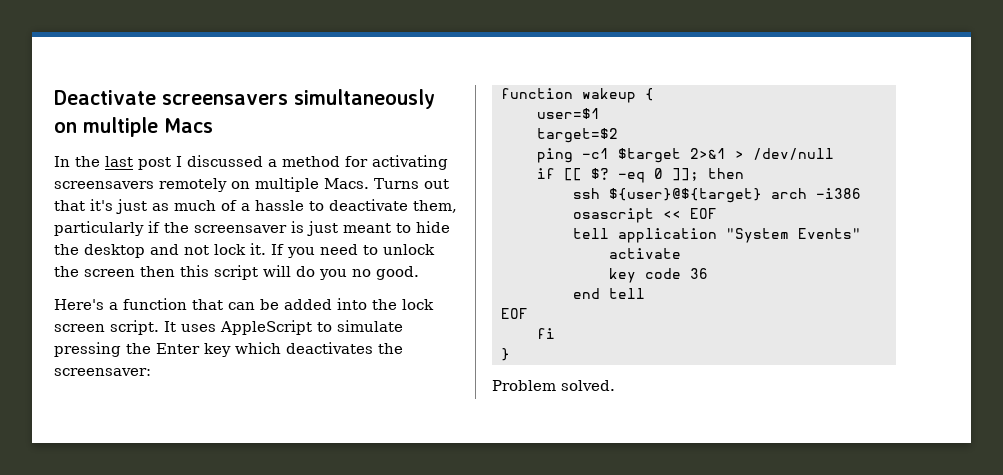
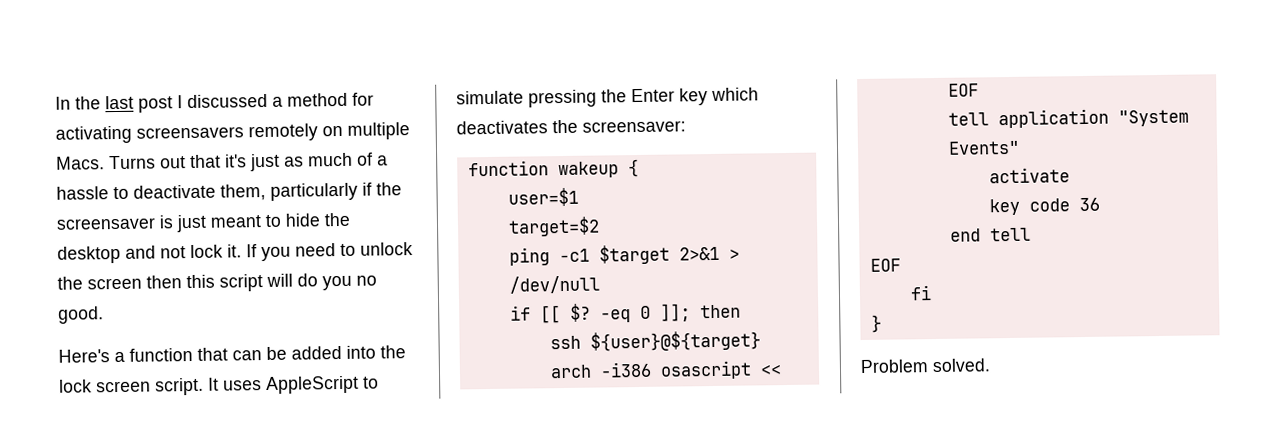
[54,89,435,109] [54,117,213,137] Deactivate screensavers simultaneously on multiple Macs // -> (55, 103) none

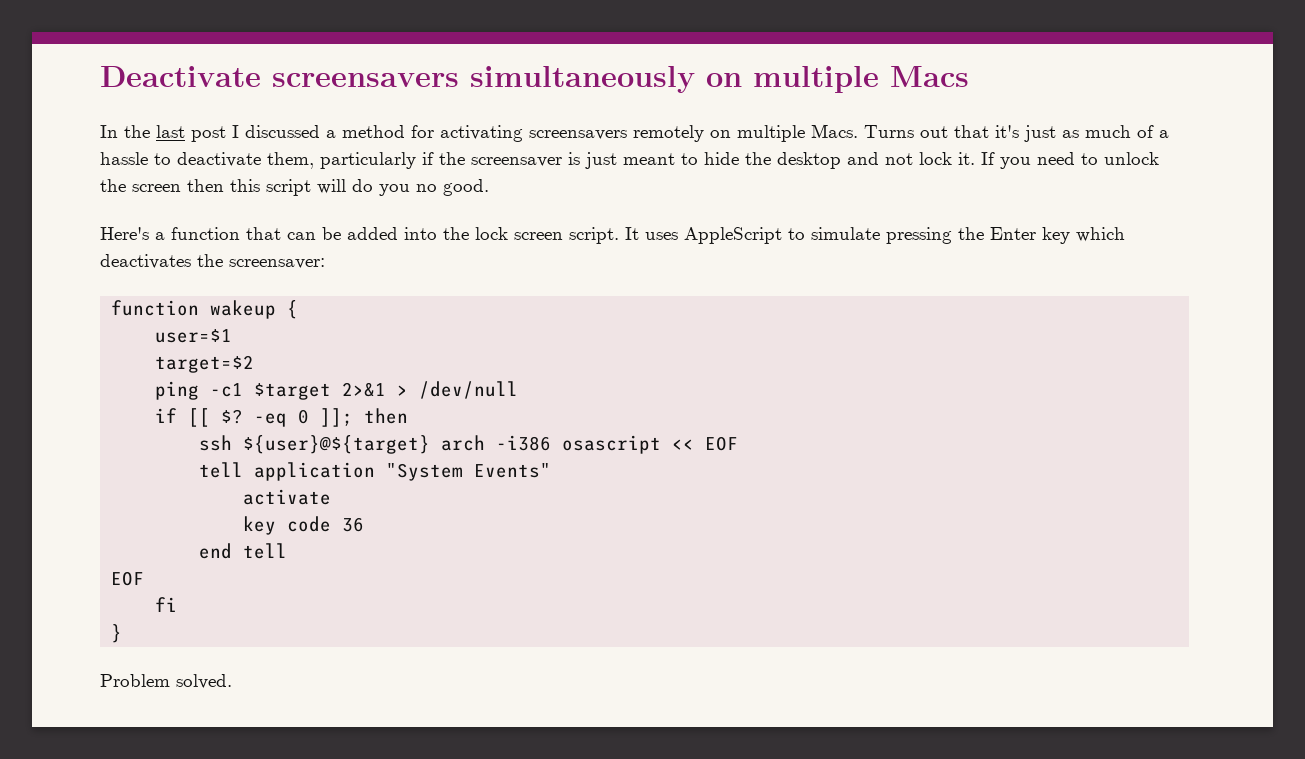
(55, 103) none -> [100,66,969,93] Deactivate screensavers simultaneously on multiple Macs //

